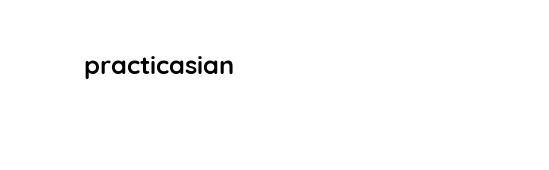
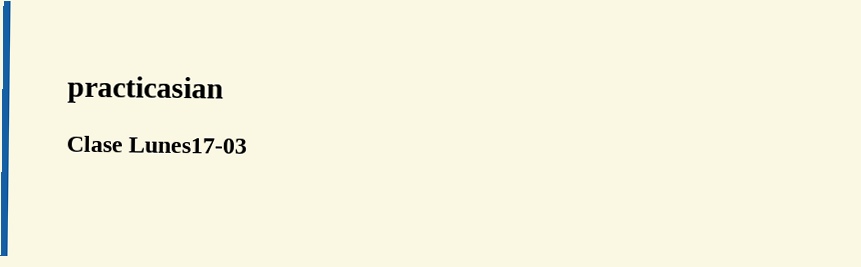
(234, 67) none -> [66,135,248,154] // Clase Lunes17-03

